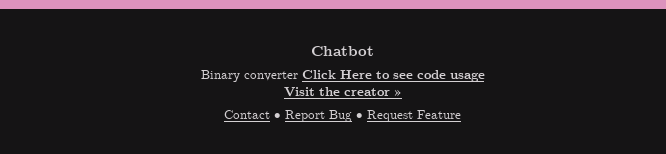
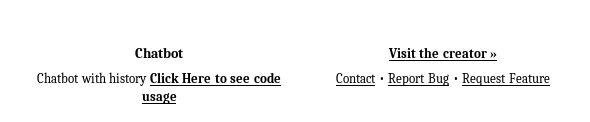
[200,70,298,82] Binary converter -> [37,72,148,86] Chatbot with history

